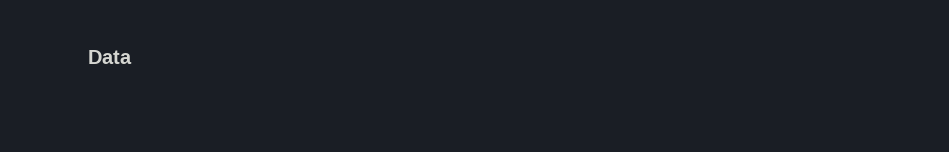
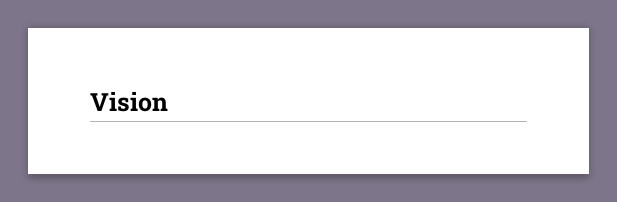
[88,50,132,64] Data -> [90,91,168,112] Vision

